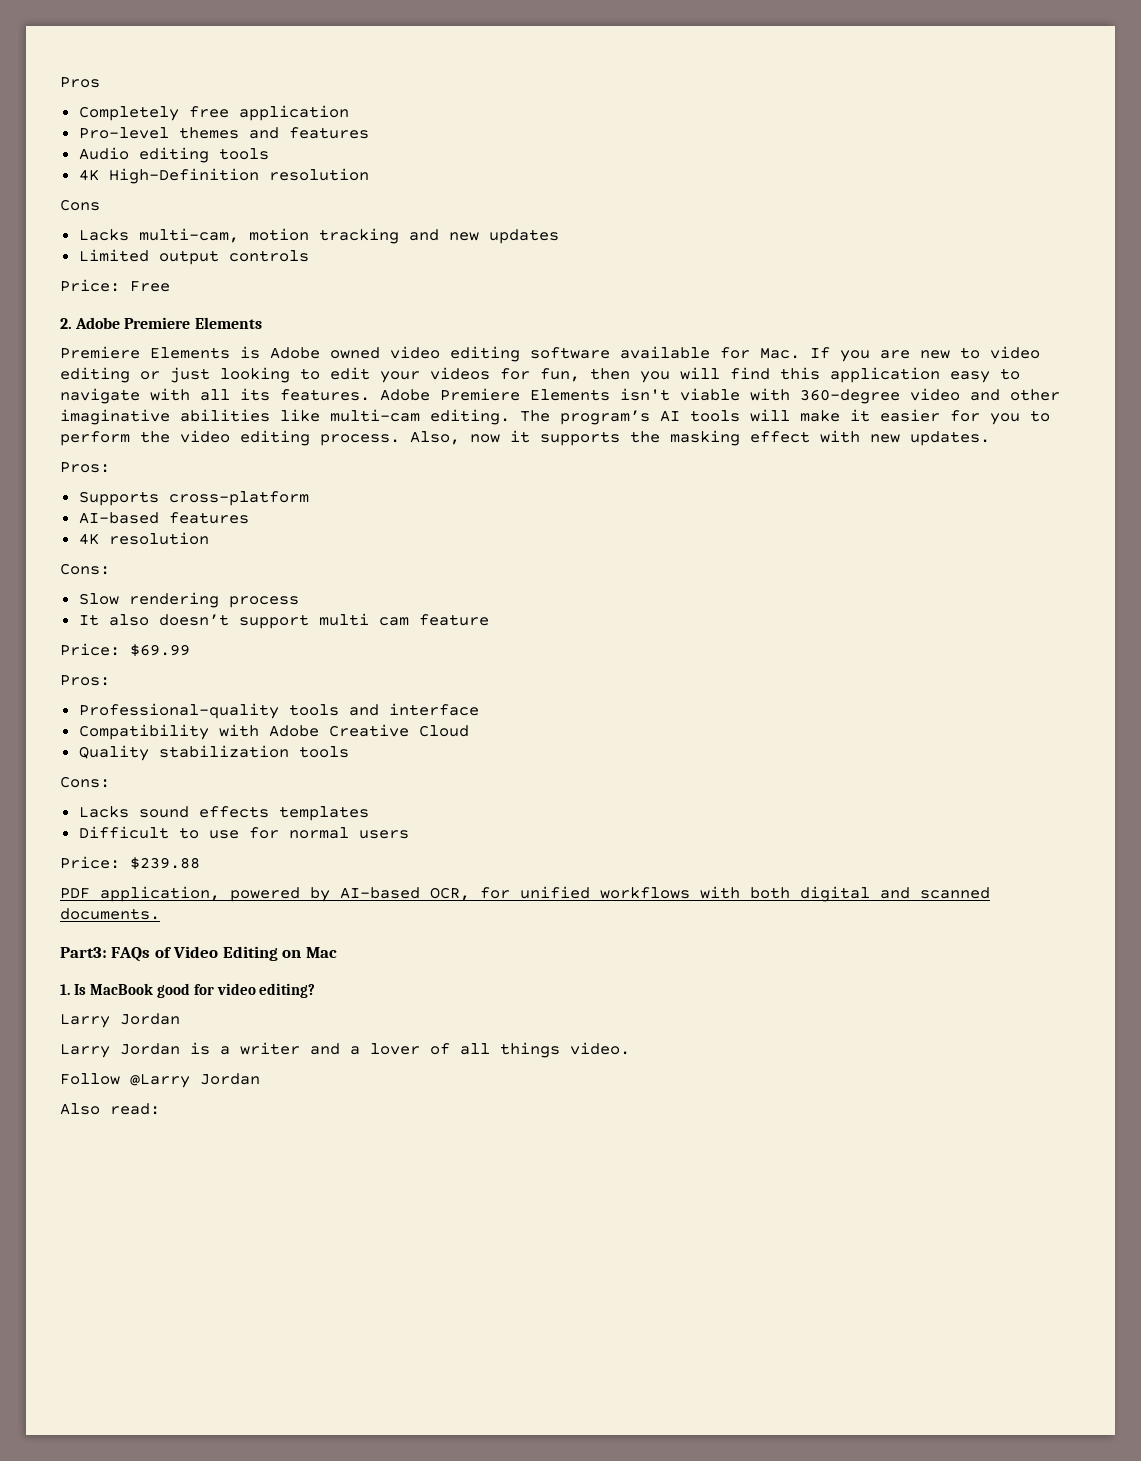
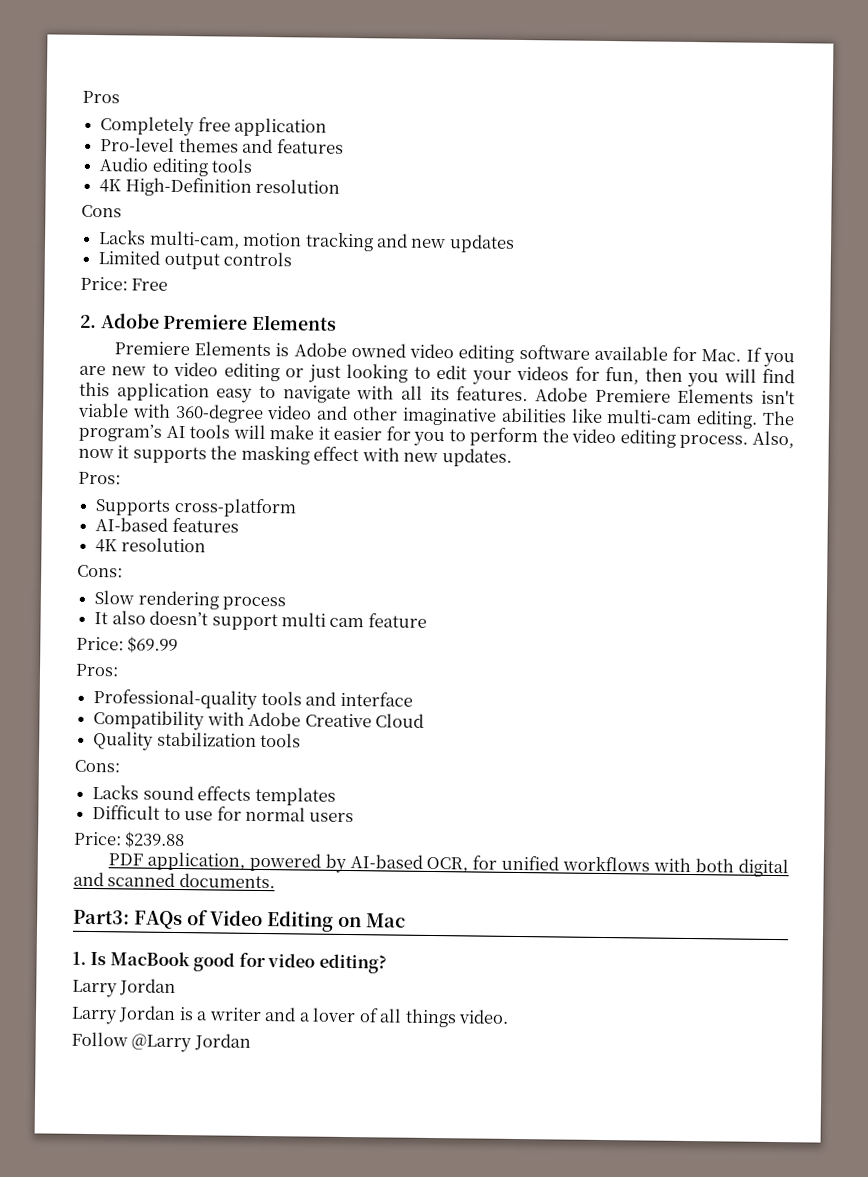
[60,1103,160,1115] // Also read: -> (251, 1042) none

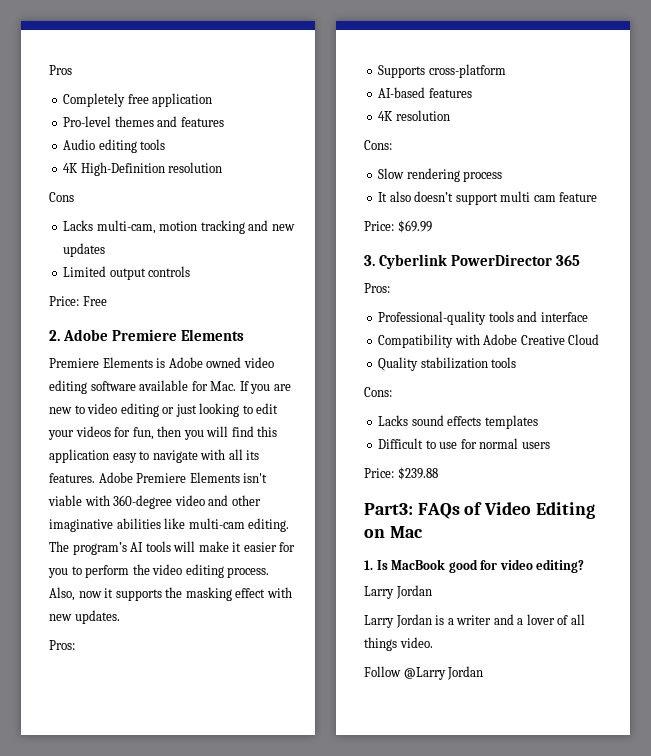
(179, 645) none -> [364,254,581,269] // 3. Cyberlink PowerDirector 365
[107,851,789,878] [73,871,275,889] // PDF application, powered by AI-based OCR, for unified workflows with both digital and scanned documents. -> (438, 473) none

